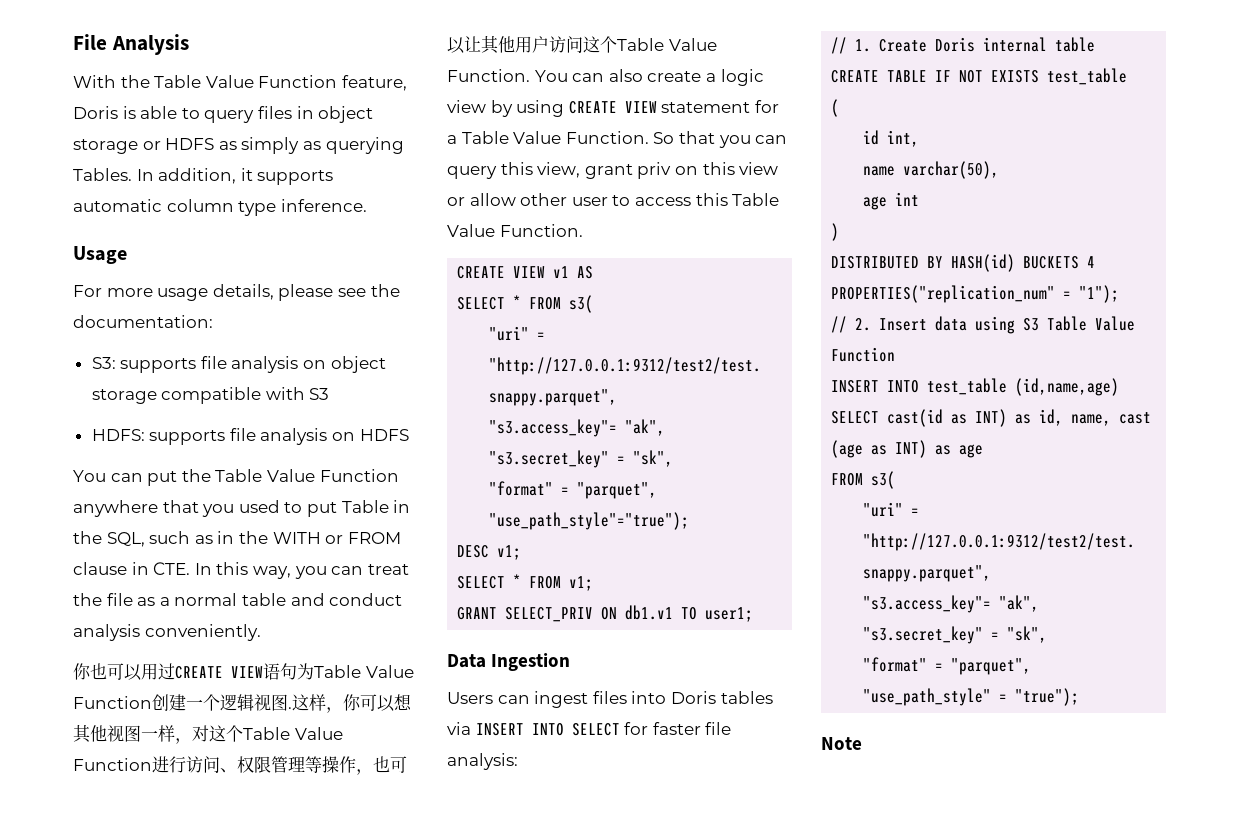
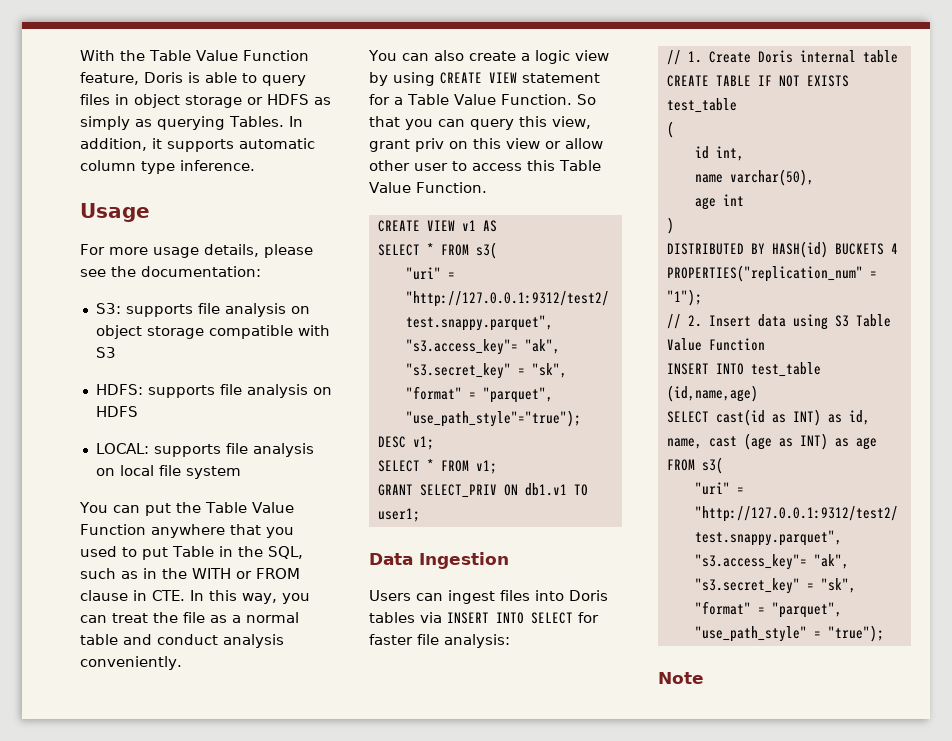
[73,34,189,55] File Analysis // -> (80, 55) none
(409, 435) none -> [95,443,314,457] [95,465,241,479] // LOCAL: supports file analysis on local file system
[73,663,414,681] [73,694,412,713] [73,724,343,744] [73,756,407,775] [447,35,717,54] [447,69,530,82] 你也可以用过CREATE VIEW语句为Table Value Function创建一个逻辑视图.这样，你可以想其他视图一样，对这个Table Value Function进行访问、权限管理等操作，也可以让其他用户访问这个Table Value Function. -> (182, 663) none

